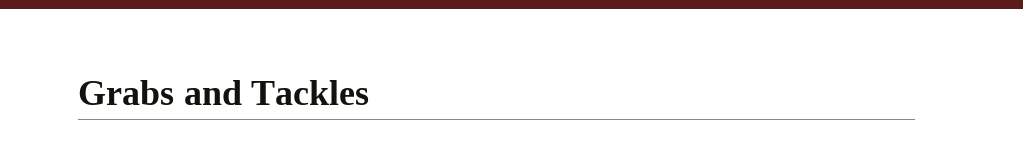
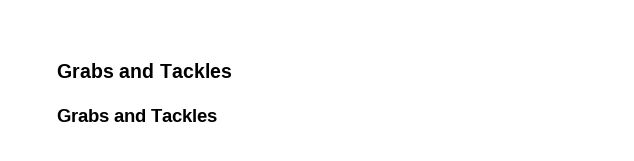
[78,80,370,105] Grabs and Tackles -> [57,63,232,78] [57,109,217,122] Grabs and Tackles // Grabs and Tackles

